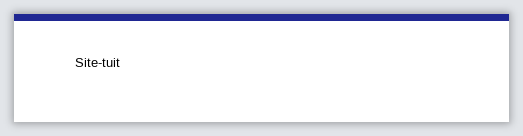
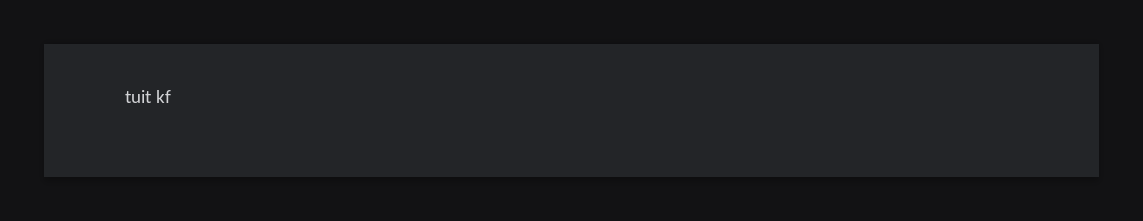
[75,58,120,67] Site-tuit -> [125,90,171,103] tuit kf

